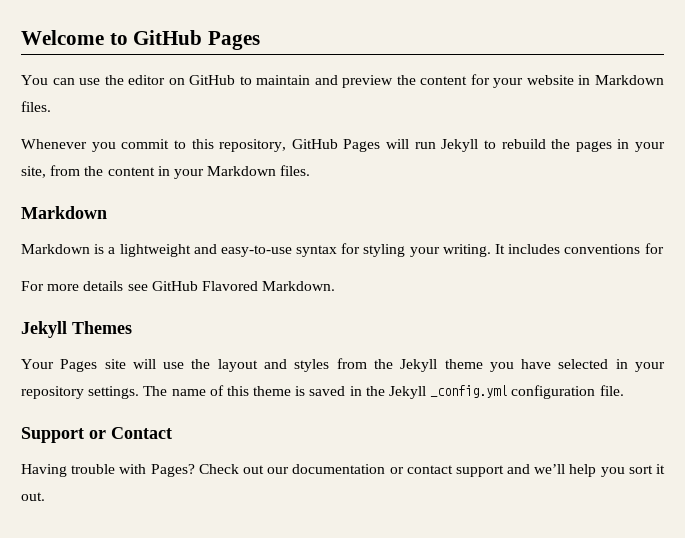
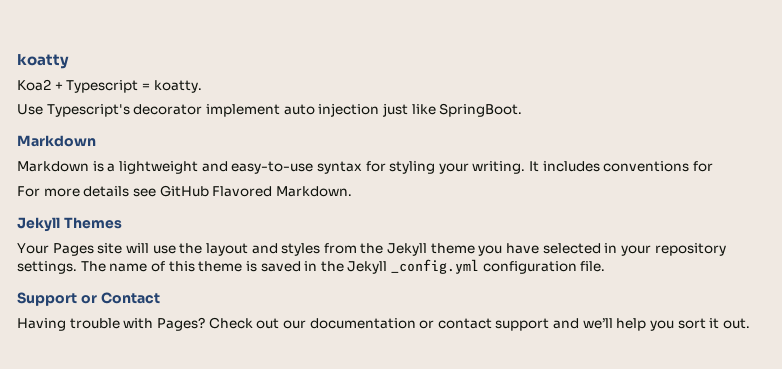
[21,30,261,50] [21,74,664,88] [21,101,51,112] [21,139,665,152] [21,165,311,179] Welcome to GitHub Pages // You can use the editor on GitHub to maintain and preview the content for your website in Markdown files. // Whenever you commit to this repository, GitHub Pages will run Jekyll to rebuild the pages in your site, from the content in your Markdown files. -> [17,54,69,69] [17,79,202,93] [17,103,523,117] koatty // Koa2 + Typescript = koatty. // Use Typescript's decorator implement auto injection just like SpringBoot.

